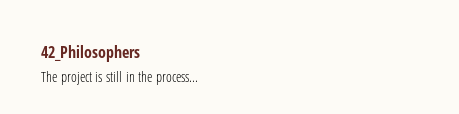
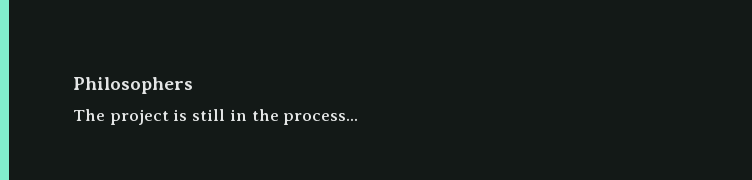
[41,45,140,62] 42_Philosophers -> [73,77,193,94] Philosophers

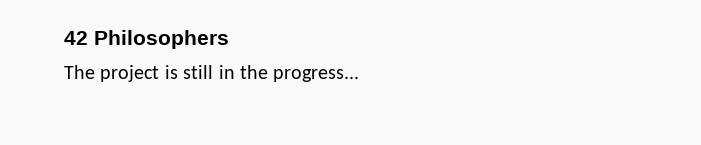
(73, 85) none -> [64,31,88,45] 42
[283,113,359,125] process... -> [273,69,360,82] progress...

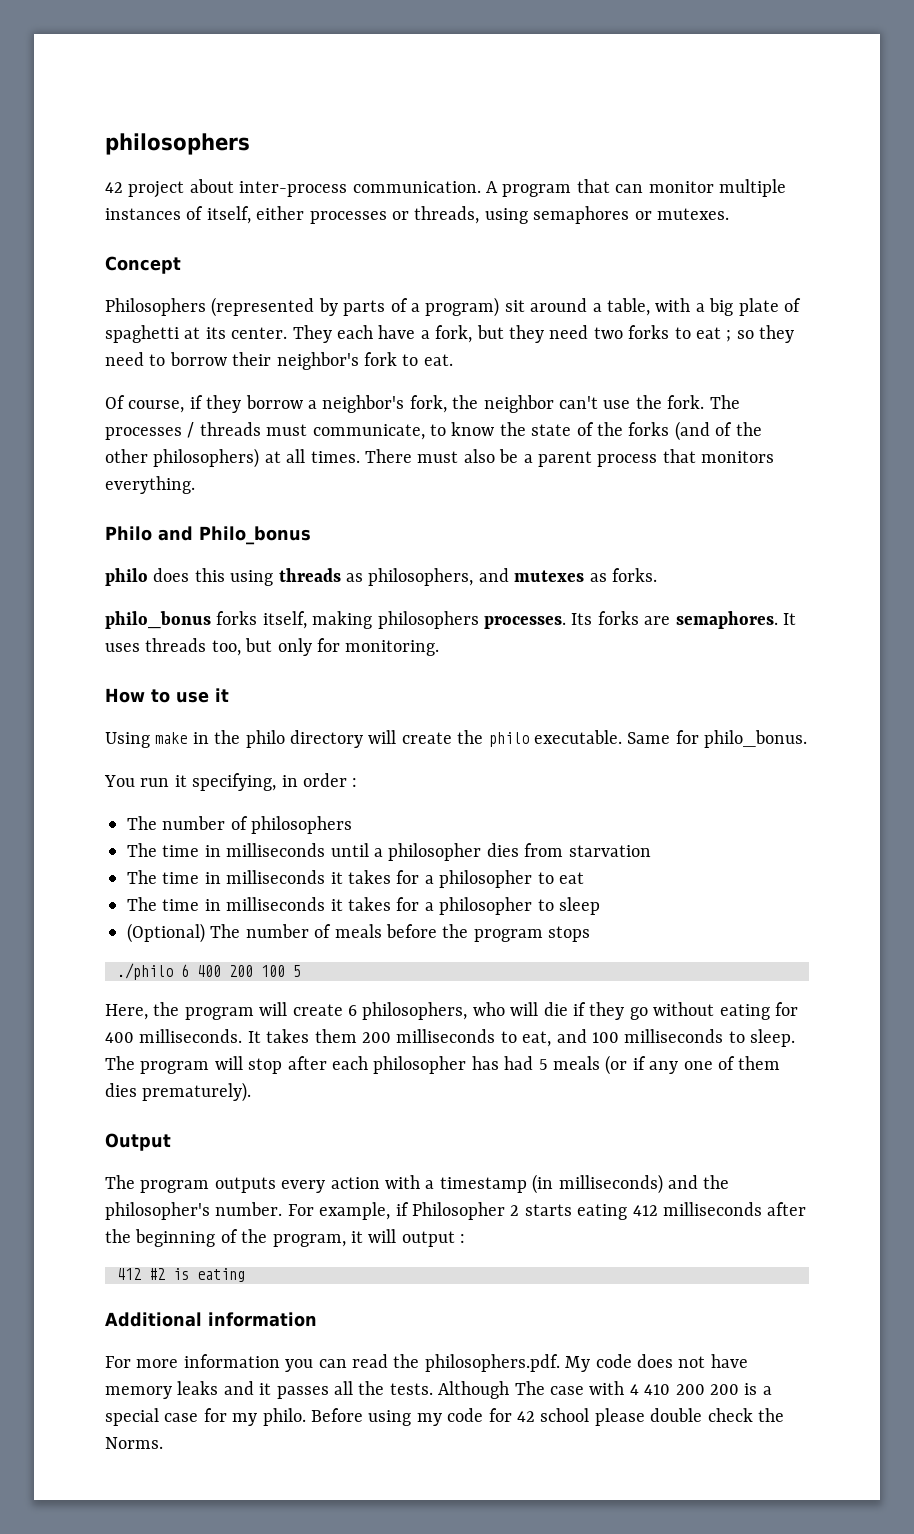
[64,30,229,49] [64,65,360,82] 42 Philosophers // The project is still in the progress... -> [105,133,250,155] [105,179,786,198] [105,206,729,224] [105,256,181,274] [105,297,801,317] [105,325,795,343] [105,352,453,370] [105,395,740,413] [105,421,762,441] [105,448,775,468] [105,476,195,494] [105,526,311,545] [105,568,657,586] [105,611,796,629] [105,638,440,656] [105,688,229,703] [105,730,808,748] [104,773,358,791] [127,816,353,834] [127,843,651,861] [127,870,584,888] [127,897,600,915] [127,923,591,943] [117,963,301,980] [105,1002,798,1020] [105,1029,796,1047] [105,1055,781,1075] [105,1082,252,1102] [105,1133,171,1151] [105,1174,730,1194] [105,1202,807,1220] [105,1229,466,1247] [117,1268,245,1282] [105,1312,317,1327] [105,1354,748,1372] [105,1381,772,1399] [105,1408,784,1426] [105,1437,163,1449] philosophers // 42 project about inter-process communication. A program that can monitor multiple instances of itself, either processes or threads, using semaphores or mutexes. // Concept // Philosophers (represented by parts of a program) sit around a table, with a big plate of spaghetti at its center. They each have a fork, but they need two forks to eat ; so they need to borrow their neighbor's fork to eat. // Of course, if they borrow a neighbor's fork, the neighbor can't use the fork. The processes / threads must communicate, to know the state of the forks (and of the other philosophers) at all times. There must also be a parent process that monitors everything. // Philo and Philo_bonus // philo does this using threads as philosophers, and mutexes as forks. // philo_bonus forks itself, making philosophers processes. Its forks are semaphores. It uses threads too, but only for monitoring. // How to use it // Using make in the philo directory will create the philo executable. Same for philo_bonus. // You run it specifying, in order : // The number of philosophers // The time in milliseconds until a philosopher dies from starvation // The time in milliseconds it takes for a philosopher to eat // The time in milliseconds it takes for a philosopher to sleep // (Optional) The number of meals before the program stops // ./philo 6 400 200 100 5 // Here, the program will create 6 philosophers, who will die if they go without eating for 400 milliseconds. It takes them 200 milliseconds to eat, and 100 milliseconds to sleep. The program will stop after each philosopher has had 5 meals (or if any one of them dies prematurely). // Output // The program outputs every action with a timestamp (in milliseconds) and the philosopher's number. For example, if Philosopher 2 starts eating 412 milliseconds after the beginning of the program, it will output : // 412 #2 is eating // Additional information // For more information you can read the philosophers.pdf. My code does not have memory leaks and it passes all the tests. Although The case with 4 410 200 200 is a special case for my philo. Before using my code for 42 school please double check the Norms.

